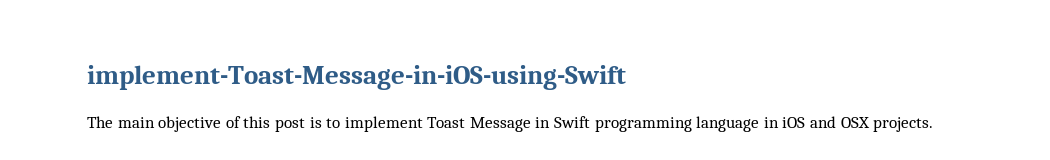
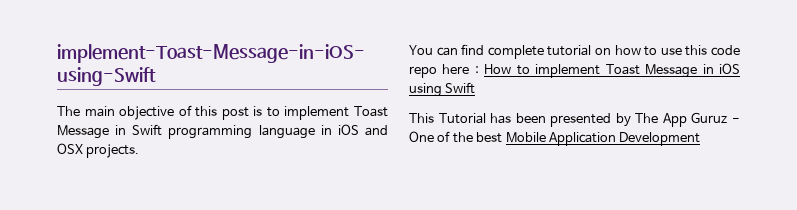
(934, 124) none -> [409,44,740,59] [409,63,740,78] [409,82,476,97] [409,112,740,127] [409,131,701,146] // You can find complete tutorial on how to use this code repo here : How to implement Toast Message in iOS using Swift // This Tutorial has been presented by The App Guruz - One of the best Mobile Application Development

